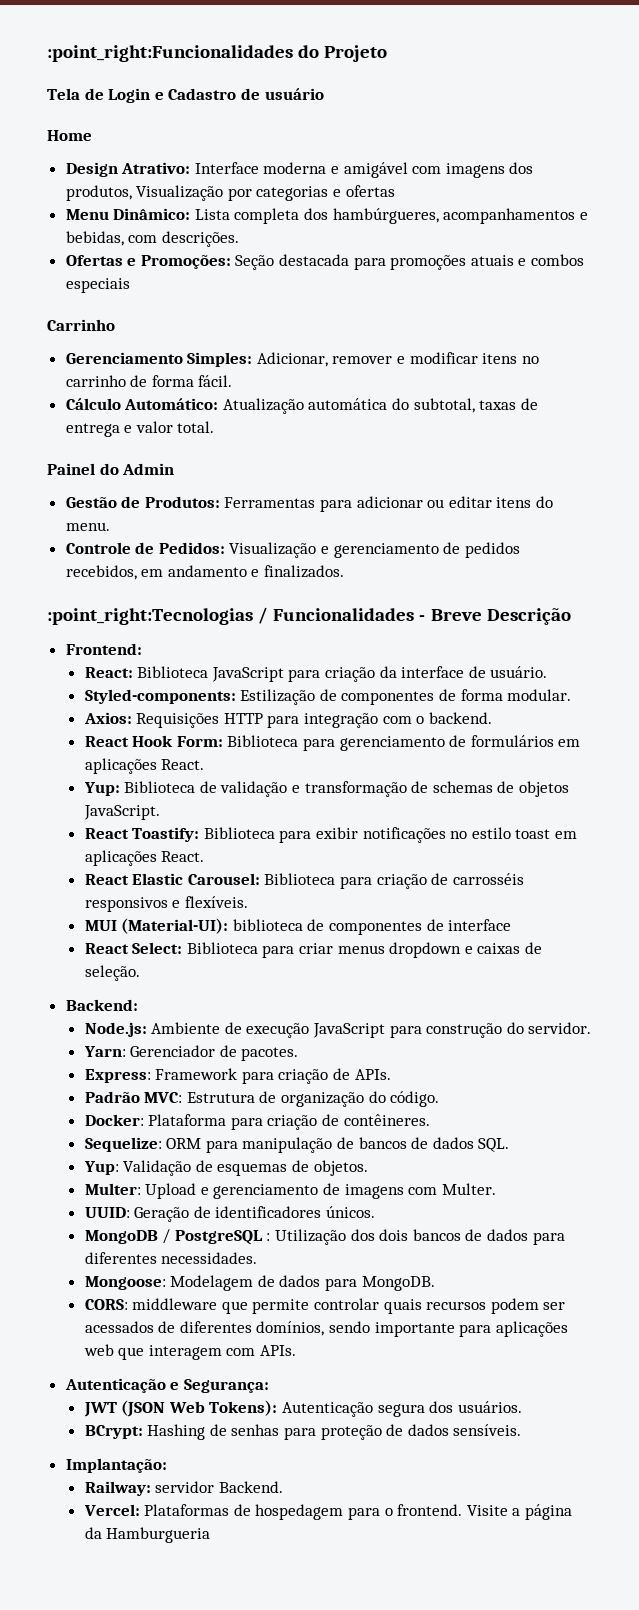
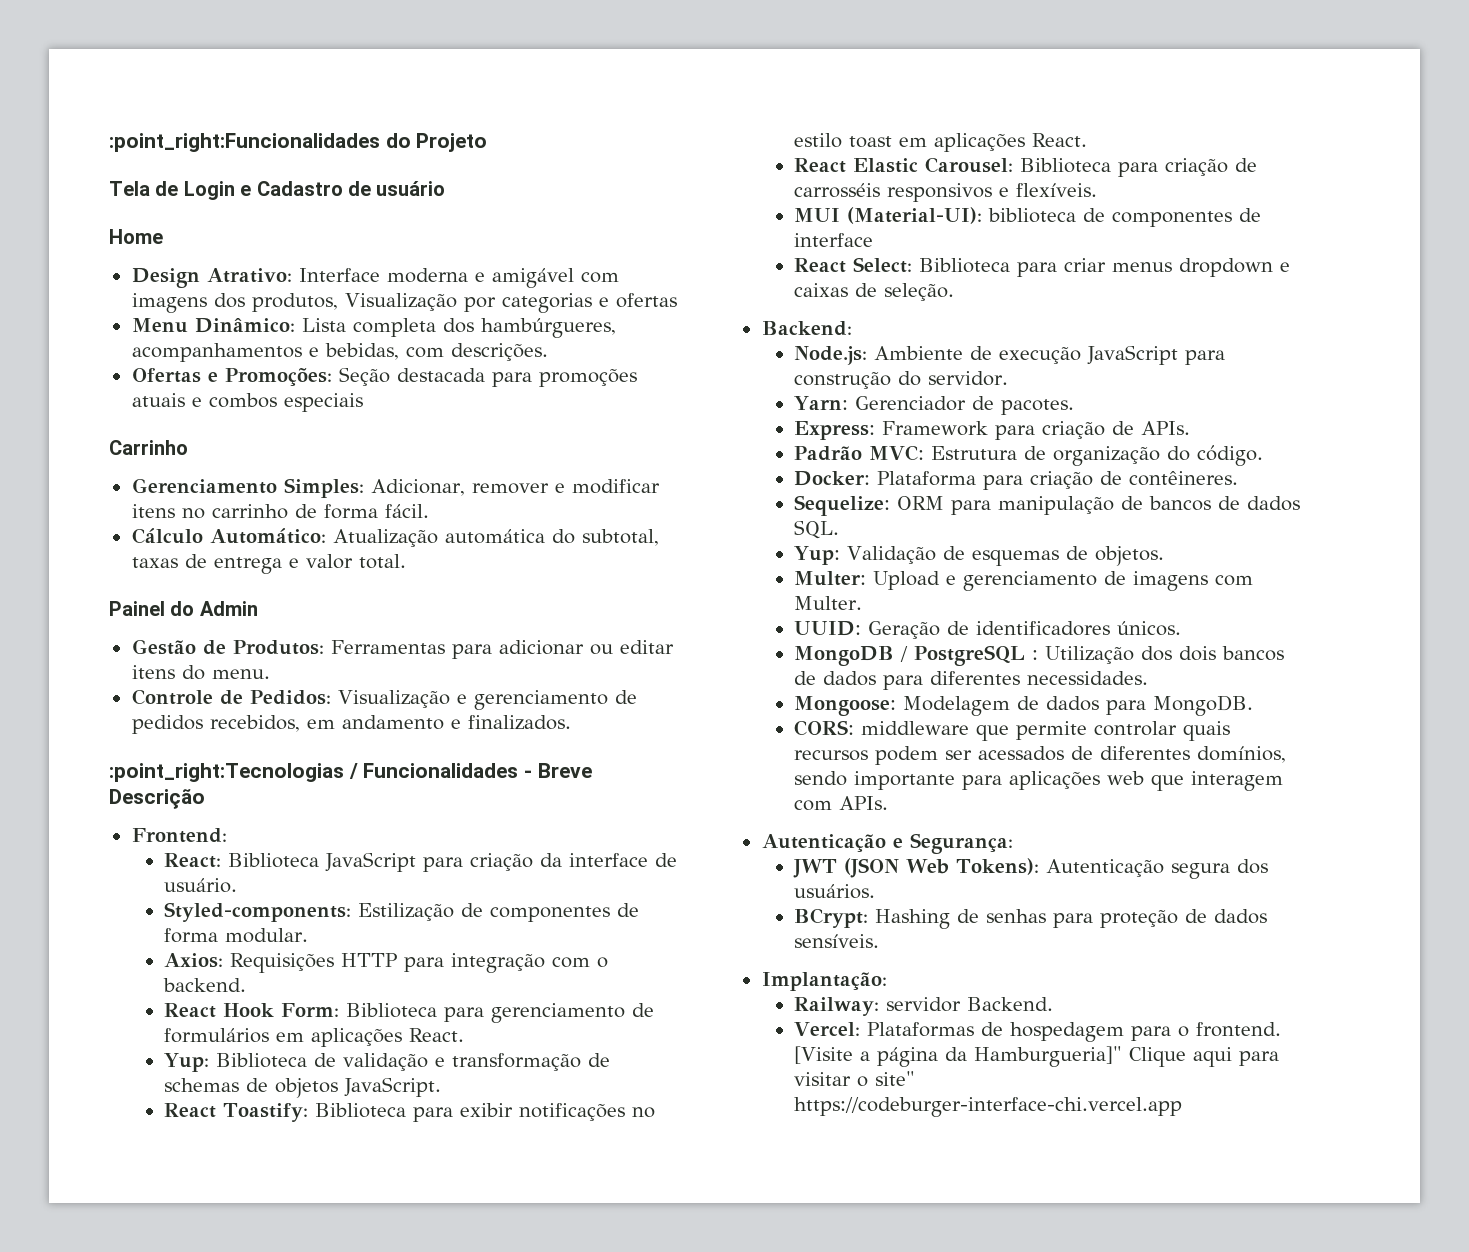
[466,1505,508,1516] Visite -> [793,1046,853,1064] [Visite
[106,1527,211,1543] Hamburgueria -> [973,1046,1279,1067] [793,1071,915,1087] [793,1097,1182,1117] Hamburgueria]" Clique aqui para visitar o site" https://codeburger-interface-chi.vercel.app

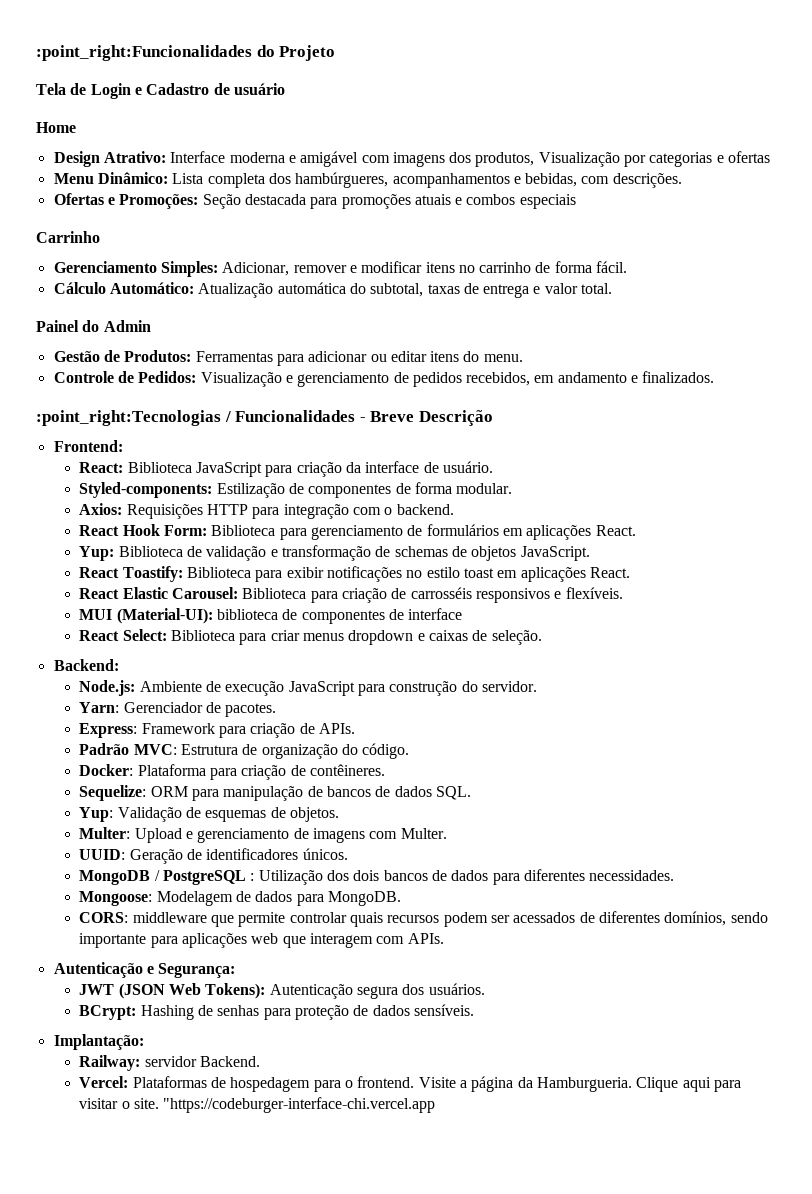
[793,1046,853,1064] [Visite -> [418,1077,456,1088] Visite
[973,1046,1122,1067] Hamburgueria]" -> [536,1077,632,1092] Hamburgueria.
[874,1071,915,1086] [793,1097,1182,1117] site" https://codeburger-interface-chi.vercel.app -> [134,1097,436,1113] site. "https://codeburger-interface-chi.vercel.app

